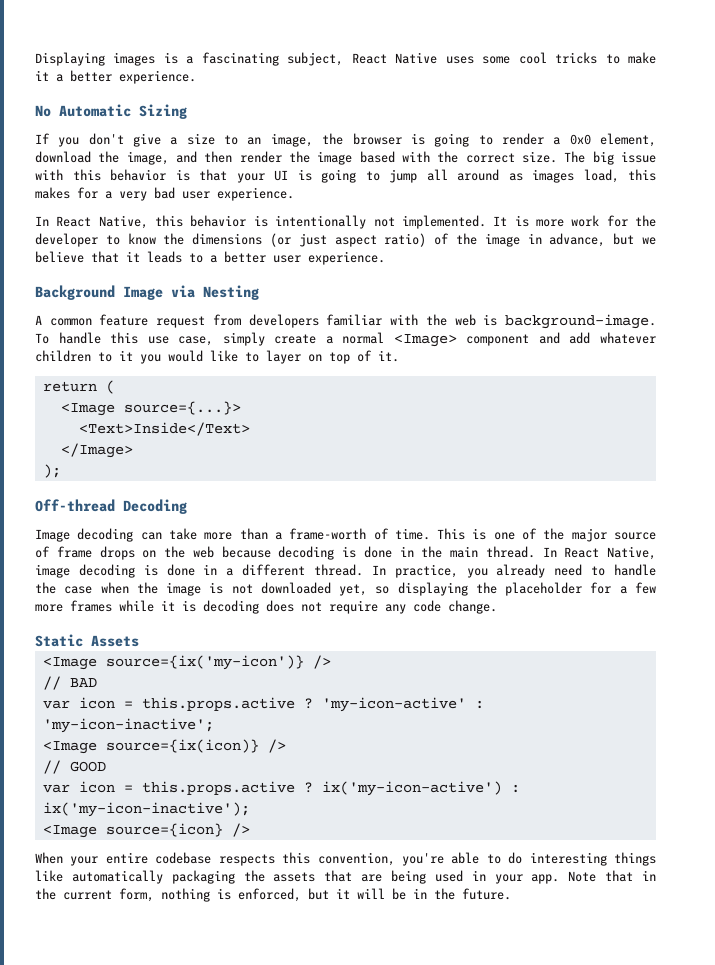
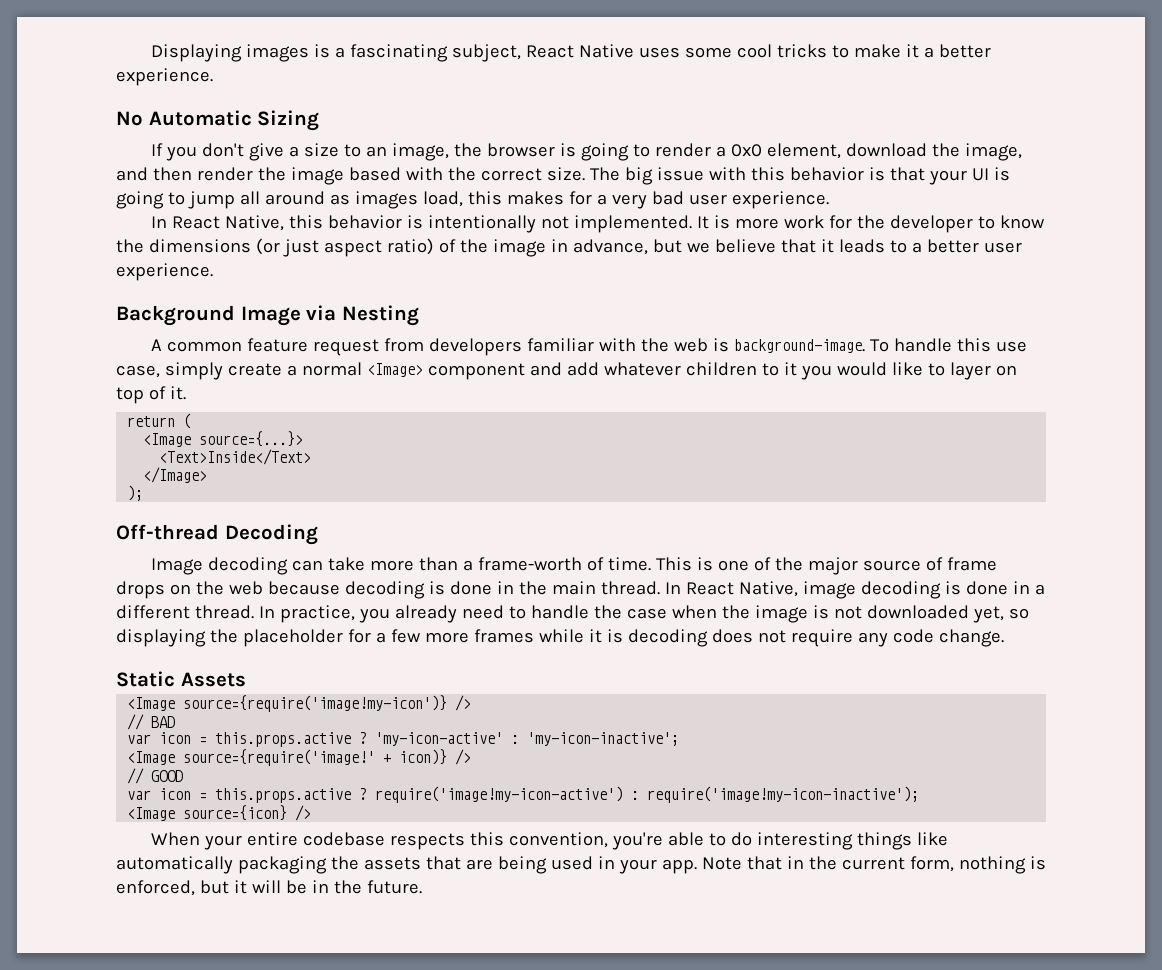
[105,655,304,670] source={ix('my-icon')} -> [183,695,448,712] source={require('image!my-icon')}
[105,739,259,753] source={ix(icon)} -> [183,749,448,766] source={require('image!' + icon)}
[321,781,520,796] [42,802,250,817] ix('my-icon-active') : ix('my-icon-inactive'); -> [375,786,920,803] require('image!my-icon-active') : require('image!my-icon-inactive');

